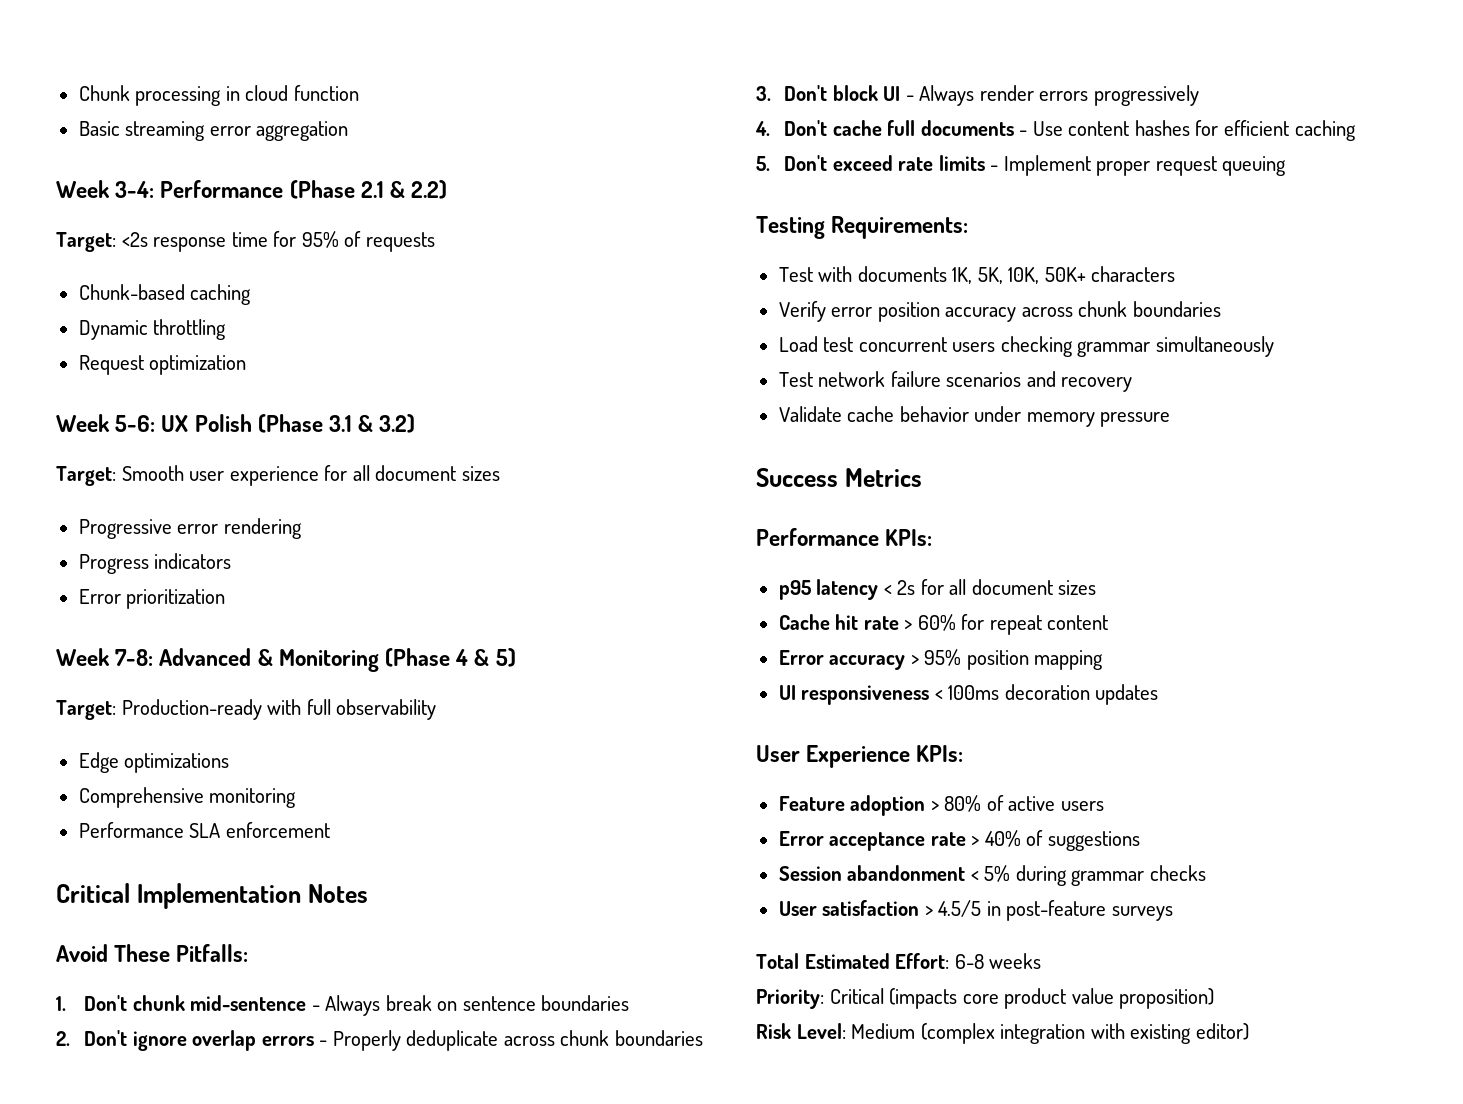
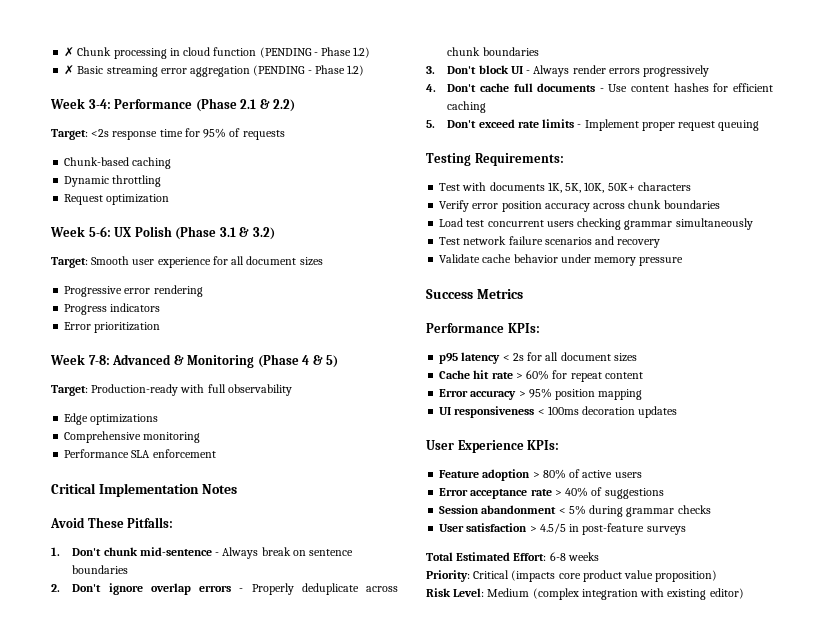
(78, 93) none -> [64,47,75,57] ✗
(359, 93) // -> [259,47,371,58] [64,65,75,75] (PENDING - Phase 1.2) // ✗
(349, 131) none -> [253,65,365,76] (PENDING - Phase 1.2)

